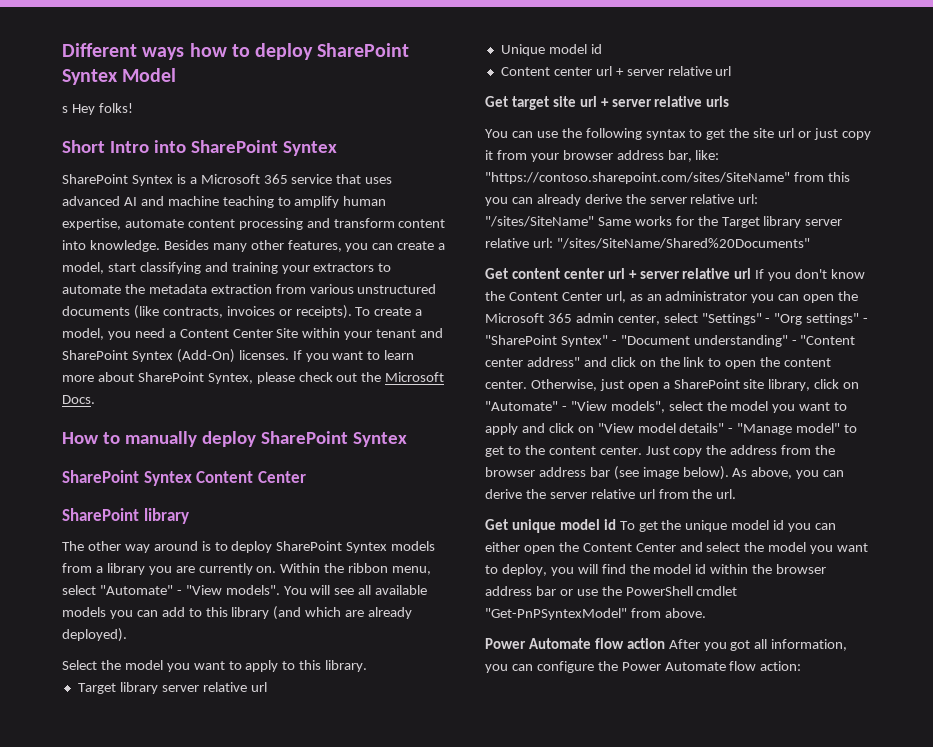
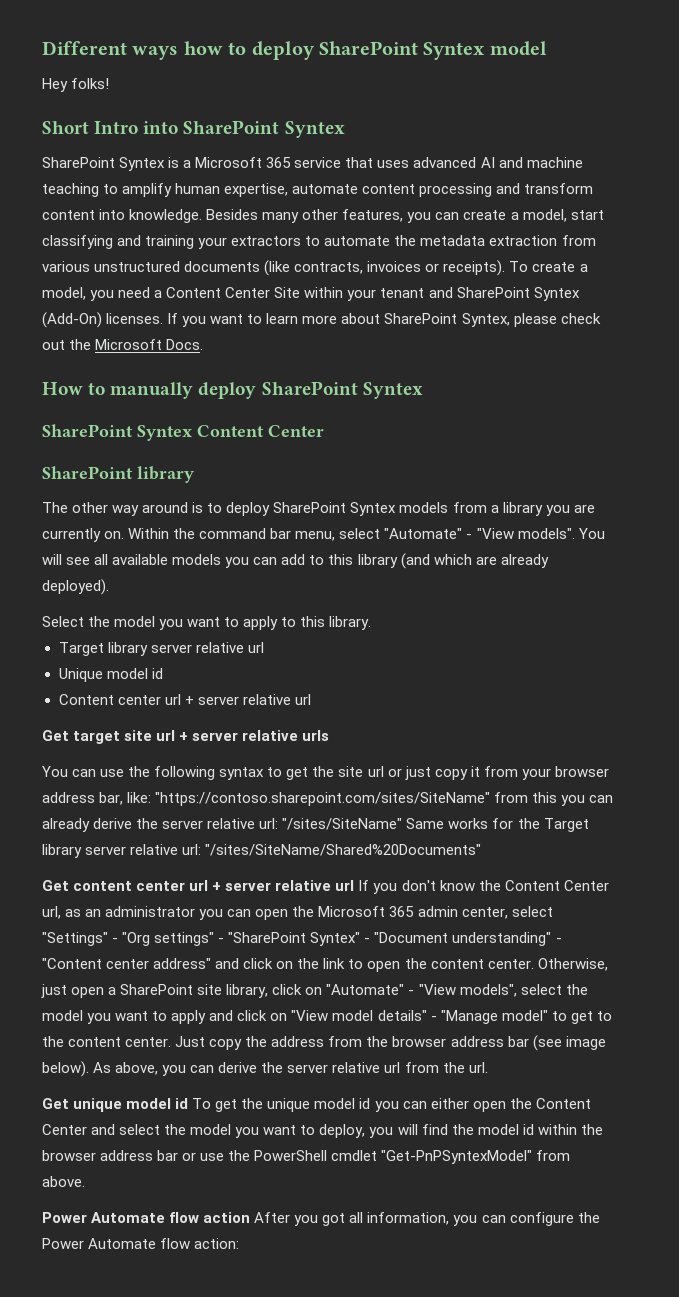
[122,68,177,82] [62,106,68,113] Model // s -> [489,41,547,56] model //
[348,563,389,573] ribbon -> [199,528,292,539] command bar

